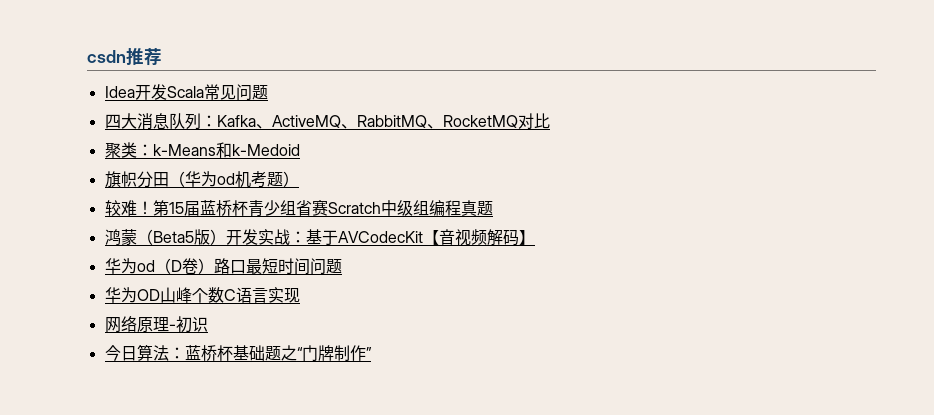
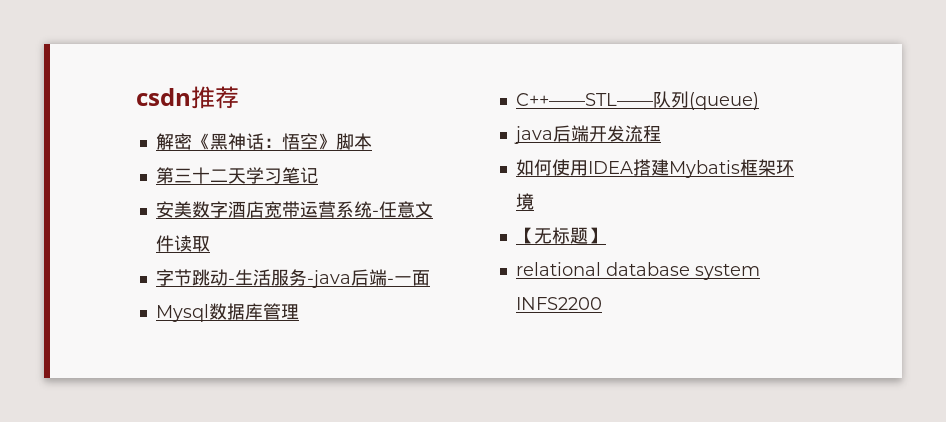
[104,84,268,101] [104,113,550,130] [104,142,300,158] [104,171,299,188] [104,199,493,217] [104,229,535,246] [104,258,342,275] [104,287,300,303] [104,315,208,333] [104,344,372,361] Idea开发Scala常见问题 // 四大消息队列：Kafka、ActiveMQ、RabbitMQ、RocketMQ对比 // 聚类：k-Means和k-Medoid // 旗帜分田（华为od机考题） // 较难！第15届蓝桥杯青少组省赛Scratch中级组编程真题 // 鸿蒙（Beta5版）开发实战：基于AVCodecKit【音视频解码】 // 华为od（D卷）路口最短时间问题 // 华为OD山峰个数C语言实现 // 网络原理-初识 // 今日算法：蓝桥杯基础题之“门牌制作” -> [155,133,372,150] [155,167,318,184] [155,201,433,218] [155,235,210,252] [155,269,430,288] [155,303,299,322] [515,91,759,110] [513,125,661,144] [515,159,794,178] [515,193,534,210] [515,227,606,244] [515,262,760,280] [515,297,602,310] 解密《黑神话：悟空》脚本 // 第三十二天学习笔记 // 安美数字酒店宽带运营系统-任意文件读取 // 字节跳动-生活服务-java后端-一面 // Mysql数据库管理 // C++——STL——队列(queue) // java后端开发流程 // 如何使用IDEA搭建Mybatis框架环境 // 【无标题】 // relational database system INFS2200

